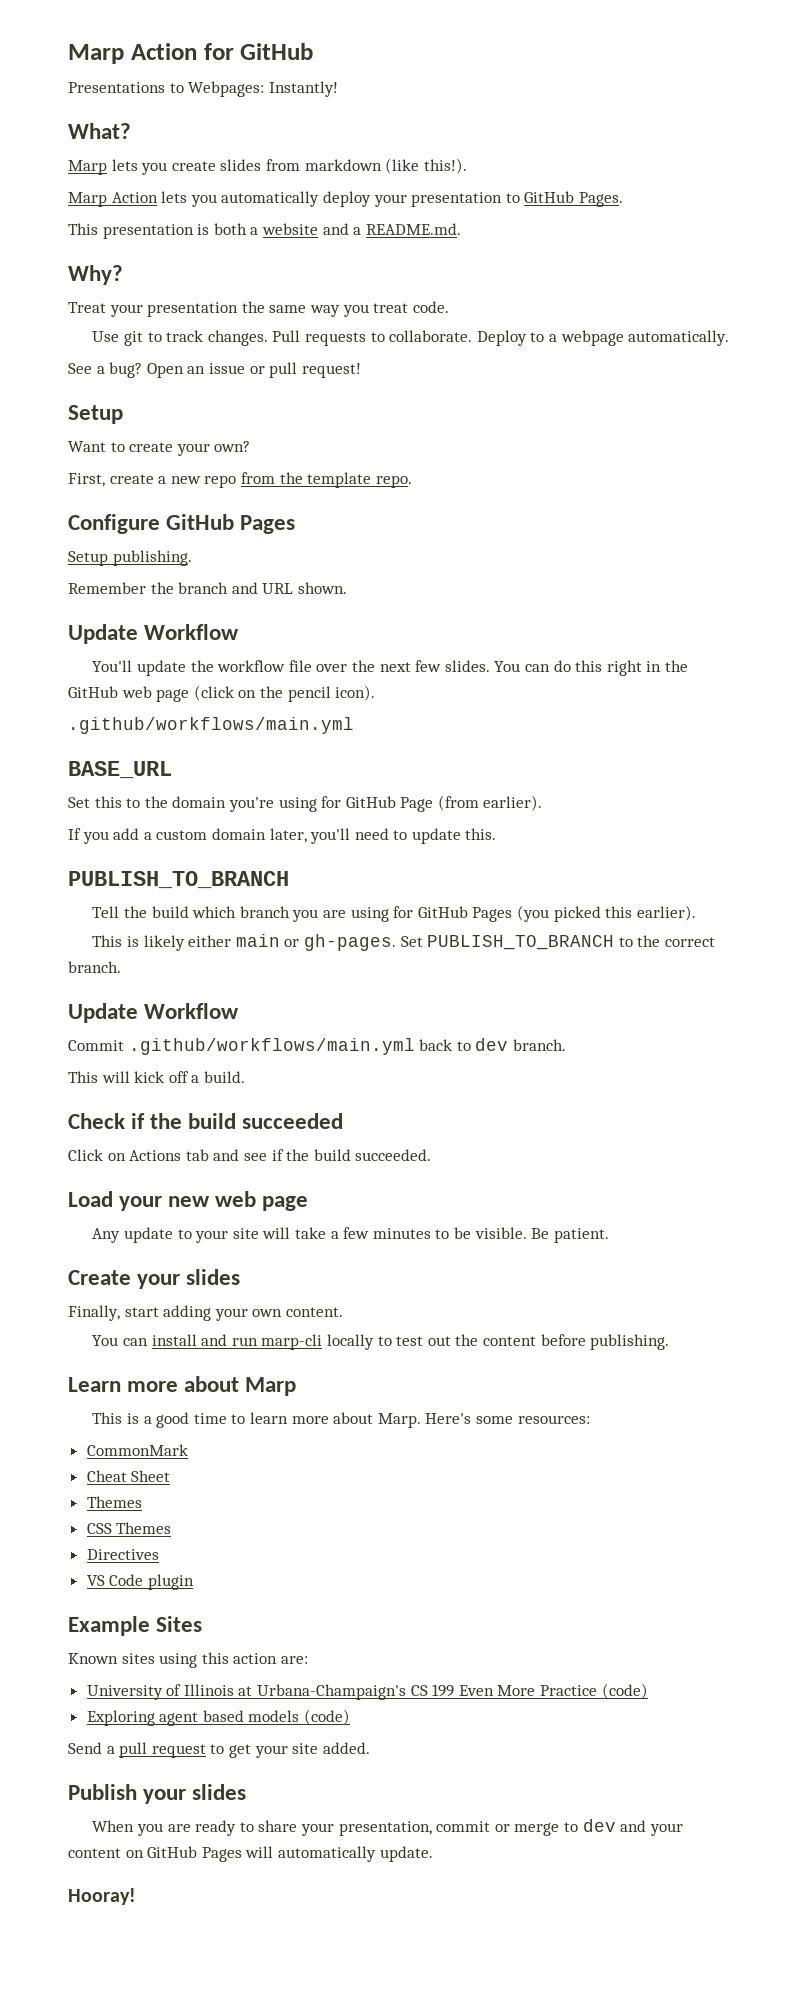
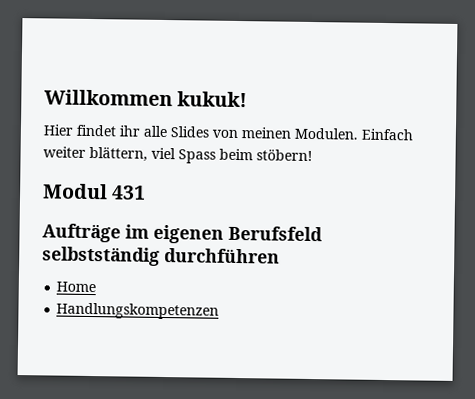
[68,43,314,64] [68,81,338,97] [68,123,131,139] [68,158,467,175] [68,191,623,207] [68,223,461,239] [68,265,123,285] [68,301,449,317] [92,330,730,346] [68,362,361,378] [68,405,123,424] [68,441,251,456] [68,472,412,488] [68,514,296,534] [68,550,192,566] [68,582,347,594] [68,624,240,644] [92,660,688,676] [68,685,376,702] [68,717,354,734] [68,761,172,779] [68,795,543,812] [68,828,497,844] [68,871,289,889] [92,905,696,922] [92,934,715,951] [68,961,121,973] [68,1003,240,1023] [68,1038,566,1055] [68,1071,245,1083] [68,1113,344,1129] [68,1149,432,1161] [68,1191,309,1211] [92,1227,609,1243] [68,1269,241,1289] [68,1305,343,1321] [92,1334,670,1350] [68,1376,297,1396] [92,1412,590,1428] [86,1444,188,1456] [86,1470,171,1482] [86,1496,142,1508] [86,1522,172,1534] [86,1549,159,1560] [86,1574,194,1590] [68,1616,203,1636] [68,1652,308,1668] [86,1683,648,1700] [86,1709,351,1726] [68,1742,370,1758] [68,1784,247,1804] [92,1819,683,1836] [68,1846,433,1862] [68,1888,136,1905] Marp Action for GitHub // Presentations to Webpages: Instantly! // What? // Marp lets you create slides from markdown (like this!). // Marp Action lets you automatically deploy your presentation to GitHub Pages. // This presentation is both a website and a README.md. // Why? // Treat your presentation the same way you treat code. // Use git to track changes. Pull requests to collaborate. Deploy to a webpage automatically. // See a bug? Open an issue or pull request! // Setup // Want to create your own? // First, create a new repo from the template repo. // Configure GitHub Pages // Setup publishing. // Remember the branch and URL shown. // Update Workflow // You'll update the workflow file over the next few slides. You can do this right in the GitHub web page (click on the pencil icon). // .github/workflows/main.yml // BASE_URL // Set this to the domain you're using for GitHub Page (from earlier). // If you add a custom domain later, you'll need to update this. // PUBLISH_TO_BRANCH // Tell the build which branch you are using for GitHub Pages (you picked this earlier). // This is likely either main or gh-pages. Set PUBLISH_TO_BRANCH to the correct branch. // Update Workflow // Commit .github/workflows/main.yml back to dev branch. // This will kick off a build. // Check if the build succeeded // Click on Actions tab and see if the build succeeded. // Load your new web page // Any update to your site will take a few minutes to be visible. Be patient. // Create your slides // Finally, start adding your own content. // You can install and run marp-cli locally to test out the content before publishing. // Learn more about Marp // This is a good time to learn more about Marp. Here's some resources: // CommonMark // Cheat Sheet // Themes // CSS Themes // Directives // VS Code plugin // Example Sites // Known sites using this action are: // University of Illinois at Urbana-Champaign's CS 199 Even More Practice (code) // Exploring agent based models (code) // Send a pull request to get your site added. // Publish your slides // When you are ready to share your presentation, commit or merge to dev and your content on GitHub Pages will automatically update. // Hooray! -> [44,89,248,108] [43,124,413,141] [43,146,313,164] [42,183,147,200] [42,223,323,244] [42,246,280,266] [56,281,97,293] [56,302,220,320] Willkommen kukuk! // Hier findet ihr alle Slides von meinen Modulen. Einfach weiter blättern, viel Spass beim stöbern! // Modul 431 // Aufträge im eigenen Berufsfeld selbstständig durchführen // Home // Handlungskompetenzen

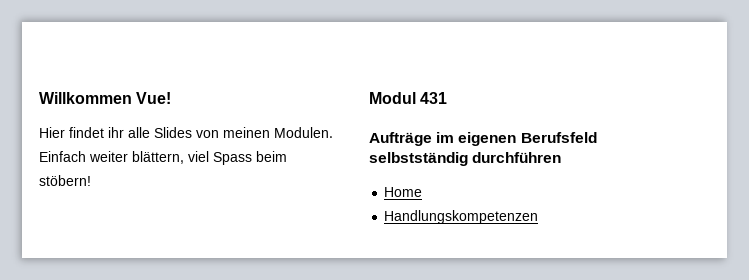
[177,91,248,108] kukuk! -> [136,92,172,104] Vue!

